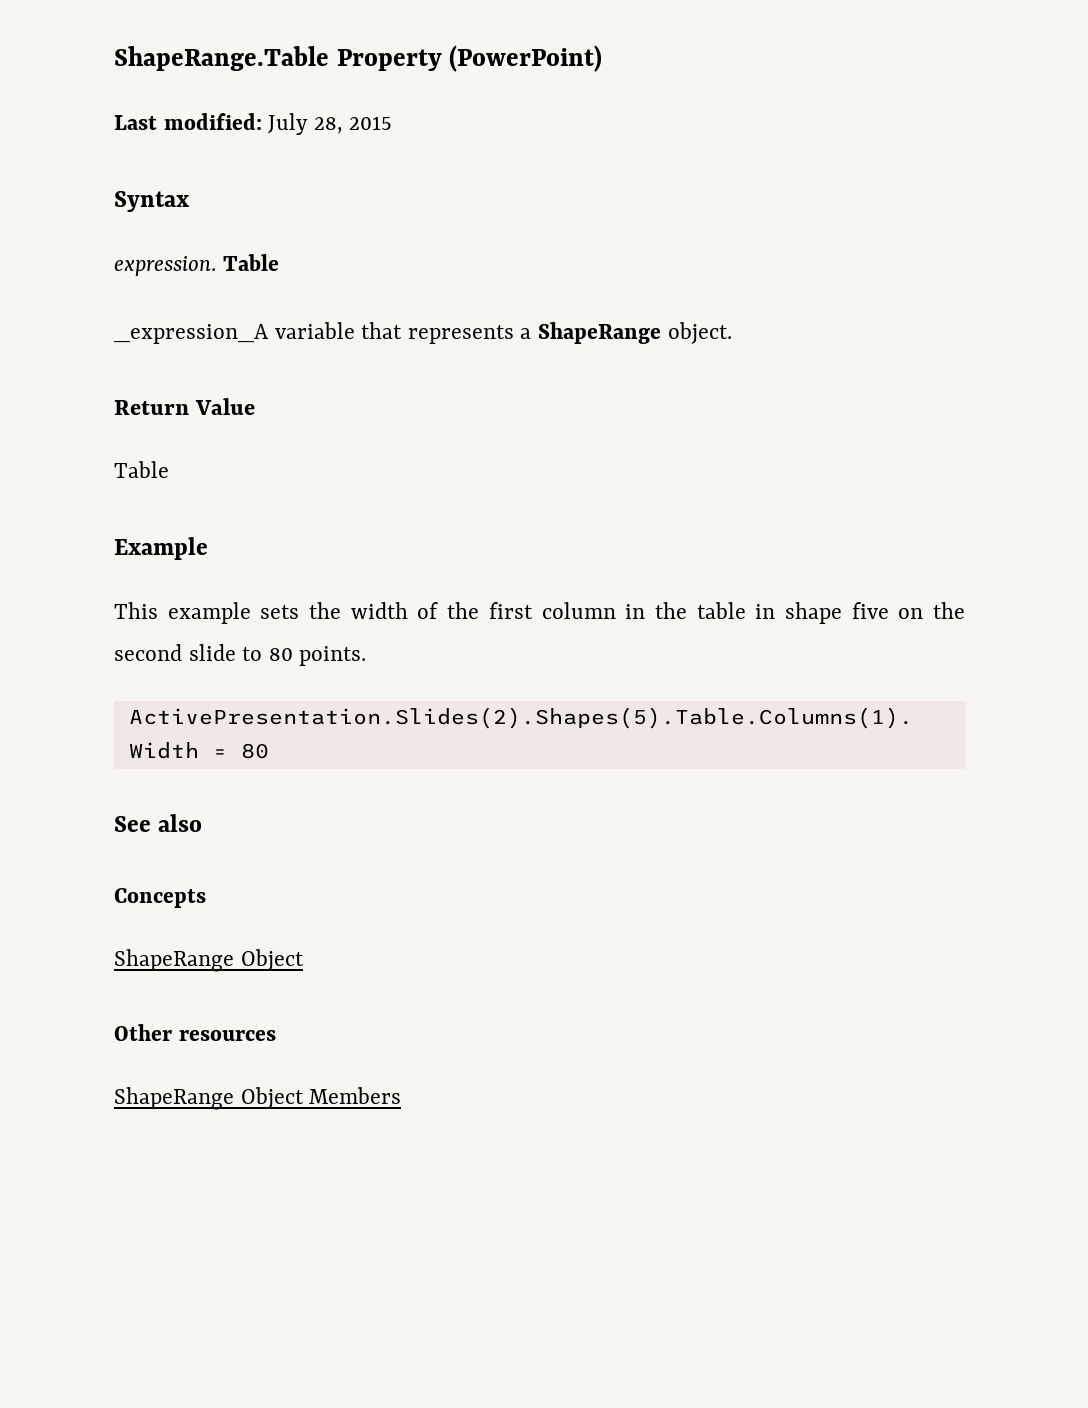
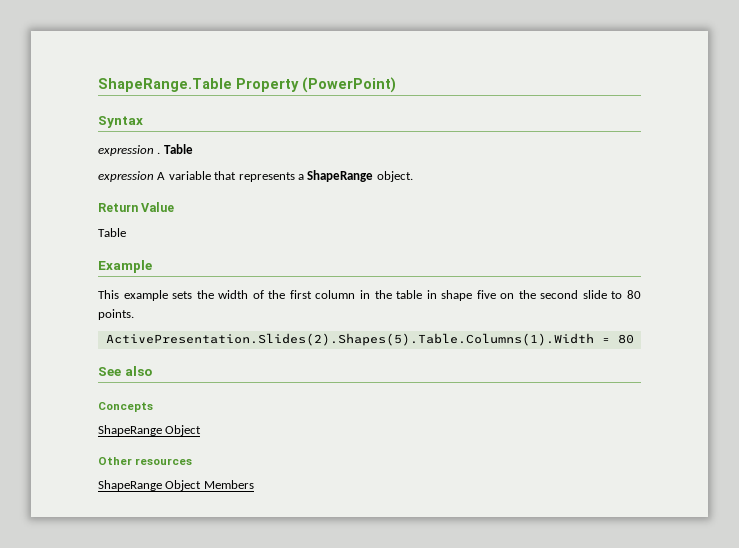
[114,113,393,135] // Last modified: July 28, 2015 -> (396, 85) none
[114,254,279,276] [114,324,269,344] expression. Table // _expression_A -> [98,144,193,156] [98,171,166,182] expression . Table // expression A

